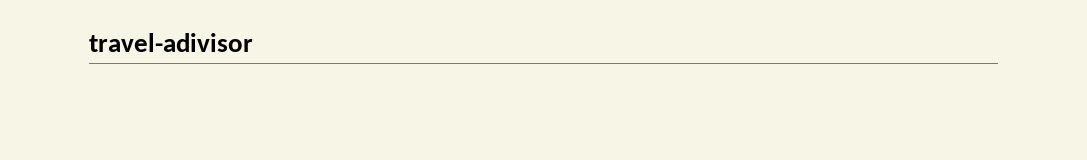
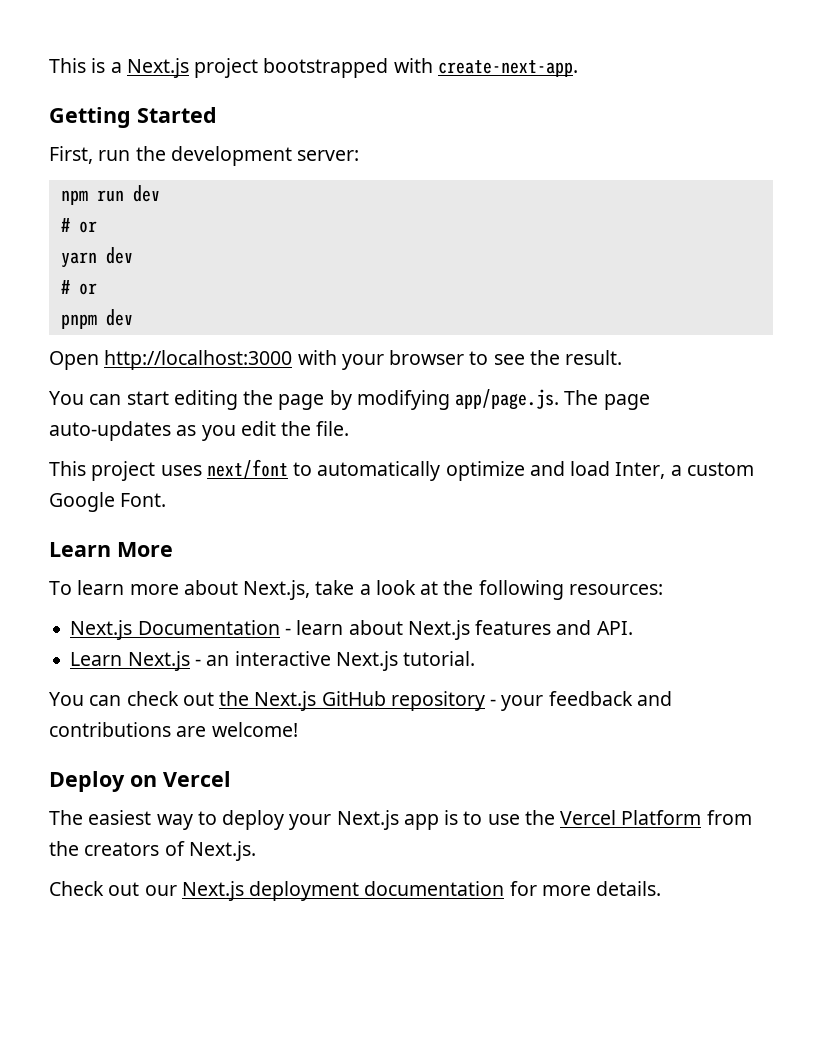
[89,33,253,52] travel-adivisor -> [49,58,578,78] [49,107,217,128] [49,146,360,166] [60,185,160,205] [60,218,97,233] [60,247,133,268] [60,280,97,295] [60,309,133,329] [49,350,623,370] [49,389,650,410] [49,421,350,441] [49,459,754,481] [49,492,167,512] [49,542,173,557] [49,580,663,600] [70,620,633,640] [70,651,476,671] [49,691,672,711] [49,722,298,737] [49,771,231,792] [49,810,752,830] [49,841,256,861] [49,881,662,901] This is a Next.js project bootstrapped with create-next-app. // Getting Started // First, run the development server: // npm run dev // # or // yarn dev // # or // pnpm dev // Open http://localhost:3000 with your browser to see the result. // You can start editing the page by modifying app/page.js. The page auto-updates as you edit the file. // This project uses next/font to automatically optimize and load Inter, a custom Google Font. // Learn More // To learn more about Next.js, take a look at the following resources: // Next.js Documentation - learn about Next.js features and API. // Learn Next.js - an interactive Next.js tutorial. // You can check out the Next.js GitHub repository - your feedback and contributions are welcome! // Deploy on Vercel // The easiest way to deploy your Next.js app is to use the Vercel Platform from the creators of Next.js. // Check out our Next.js deployment documentation for more details.

